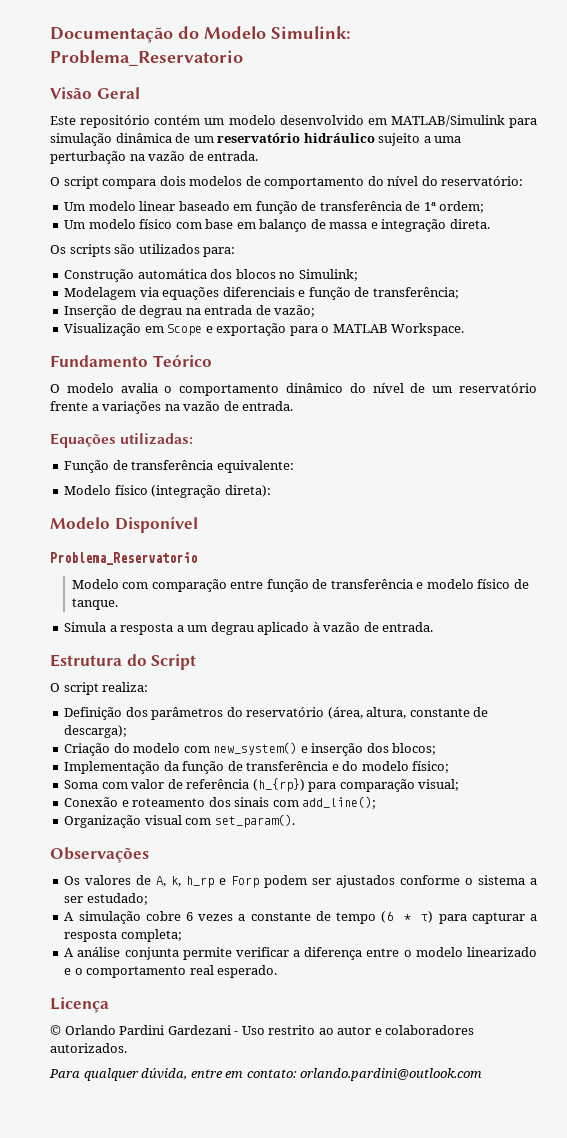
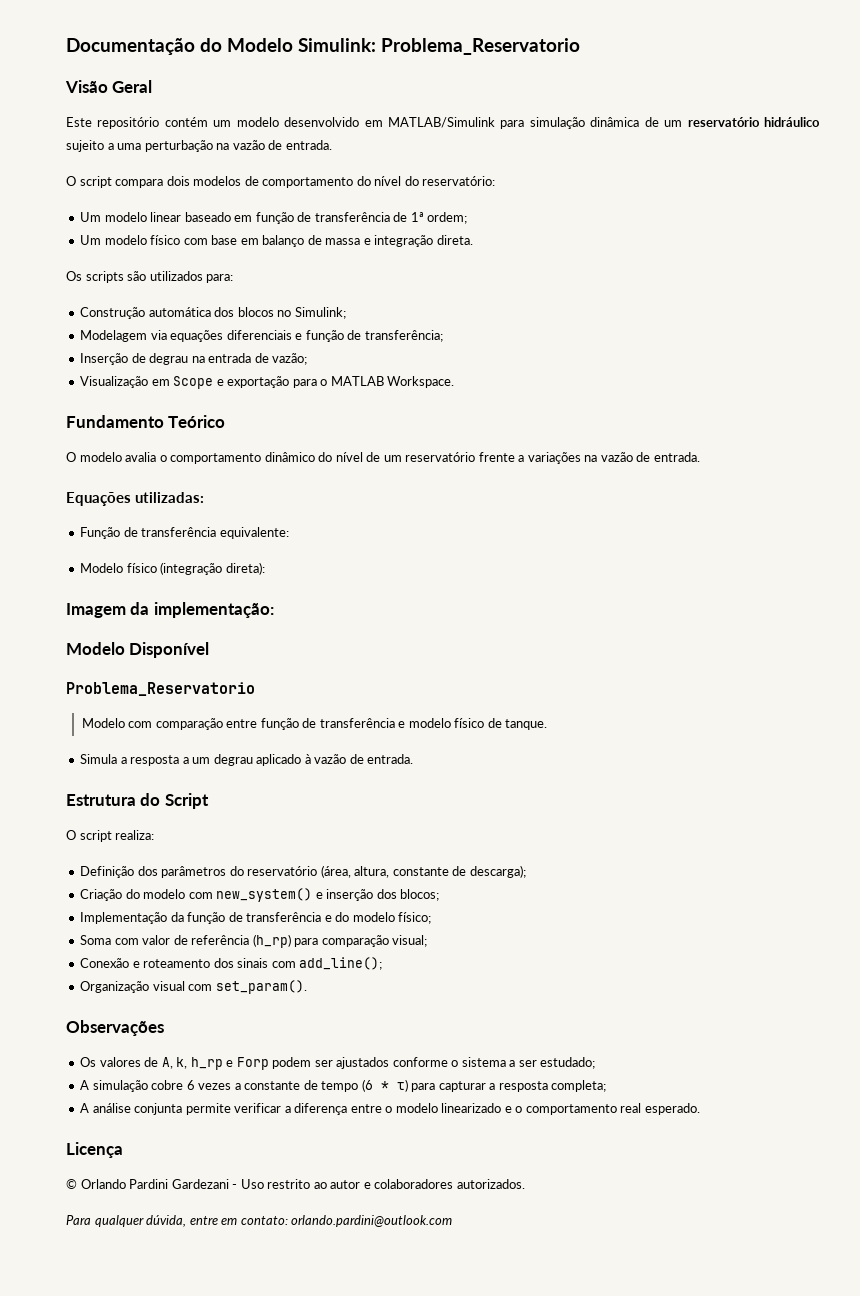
(271, 491) none -> [66,602,274,618] // Imagem da implementação:
[252,778,305,792] (h_{rp}) -> [252,934,291,948] (h_rp)

